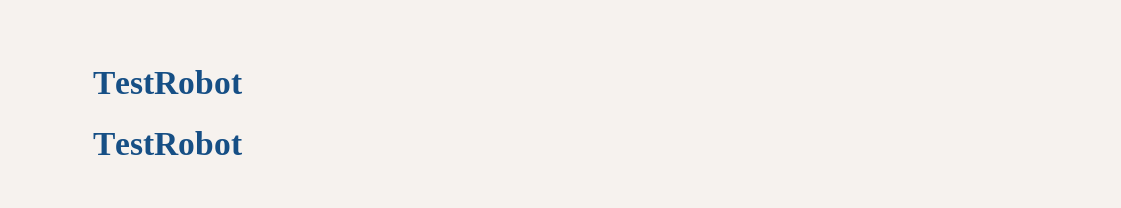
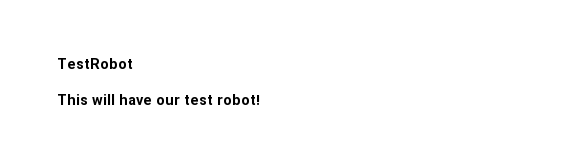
[93,131,243,155] TestRobot -> [57,94,260,105] This will have our test robot!

